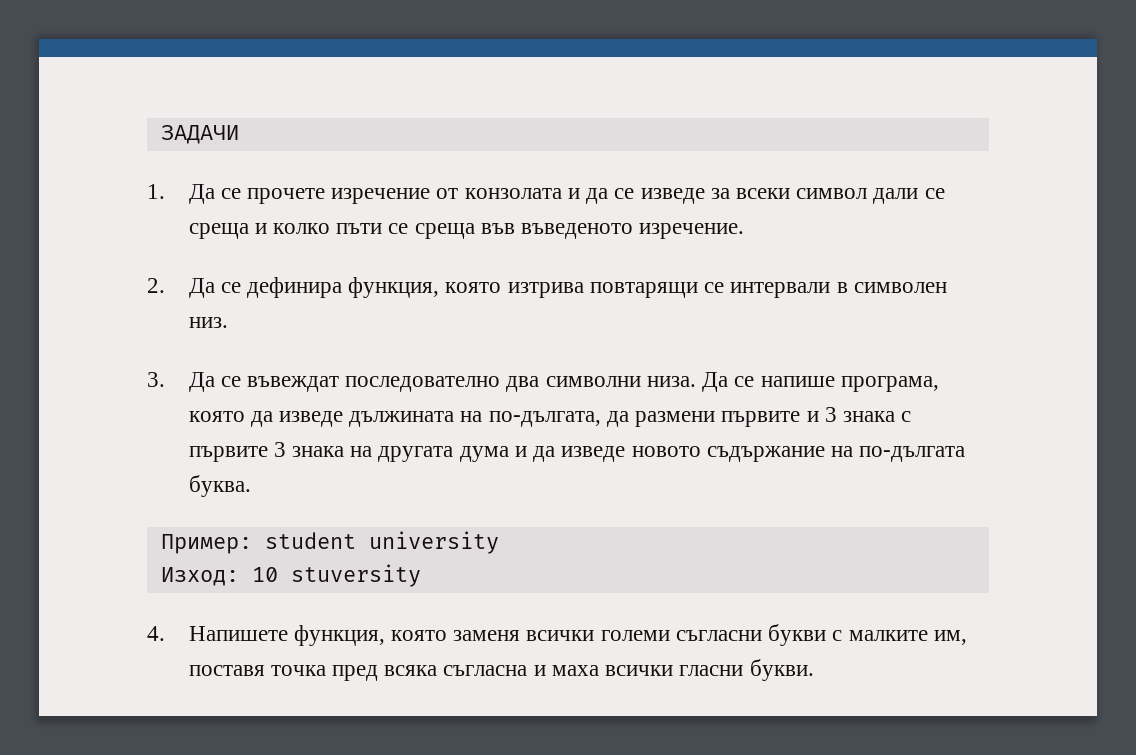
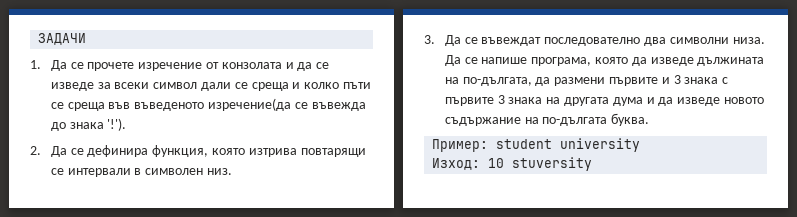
[639,223,745,239] изречение. -> [207,98,366,111] [50,118,127,131] изречение(да се въвежда до знака '!').
[147,624,967,646] [188,659,814,681] // 4. Напишете функция, която заменя всички големи съгласни букви с малките им, поставя точка пред всяка съгласна и маха всички гласни букви. -> (593, 164) none

